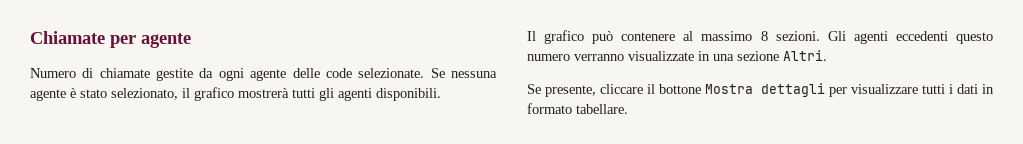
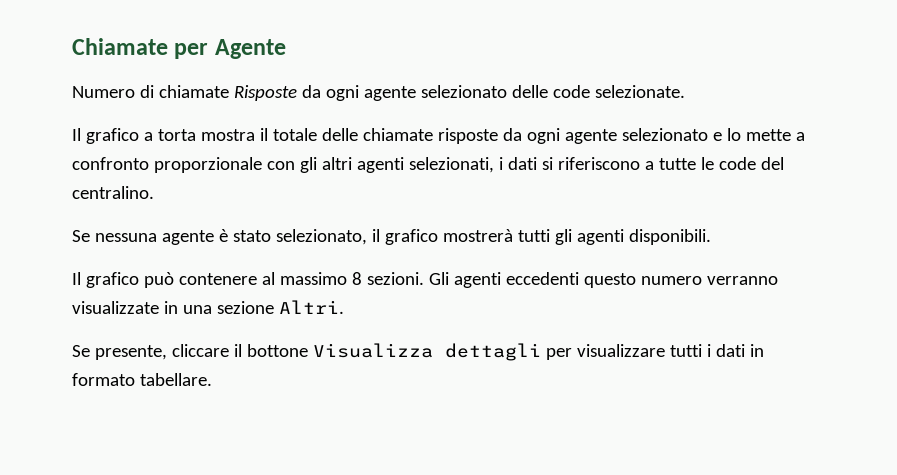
[141,33,191,48] agente -> [214,39,286,59] Agente
[156,68,287,81] gestite da ogni agente -> [233,85,507,101] Risposte da ogni agente selezionato
(425, 73) none -> [72,128,805,144] [72,157,784,173] [72,186,154,199] // Il grafico a torta mostra il totale delle chiamate risposte da ogni agente selezionato e lo mette a confronto proporzionale con gli altri agenti selezionati, i dati si riferiscono a tutte le code del centralino. //
[705,84,753,94] Mostra -> [312,343,433,358] Visualizza

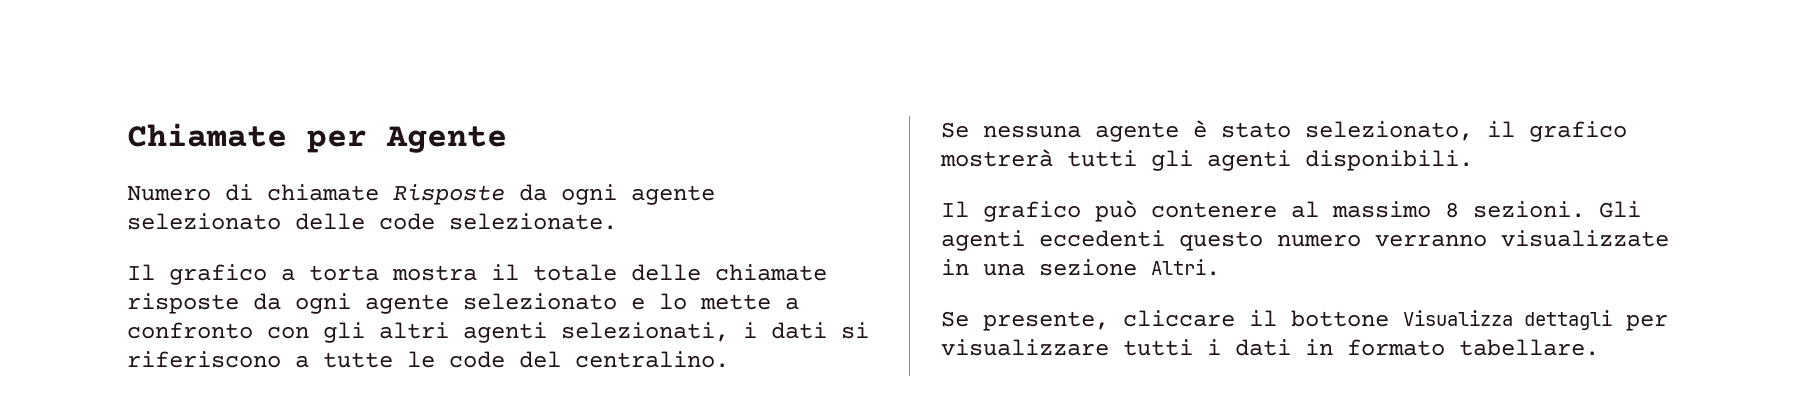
[153,157,262,173] proporzionale -> (253, 330) none

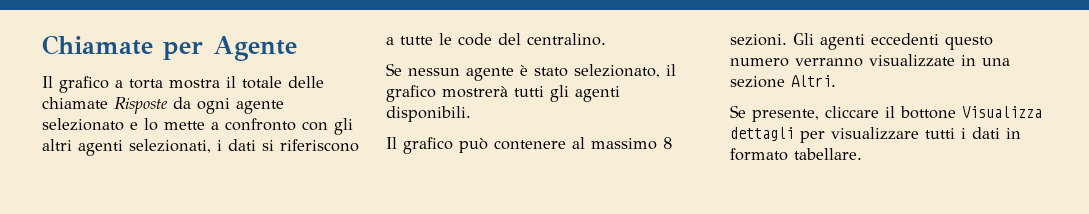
[127,184,715,205] [127,213,617,230] // Numero di chiamate Risposte da ogni agente selezionato delle code selezionate. -> (297, 48) none
[127,293,239,314] risposte -> [114,97,168,114] Risposte
[983,125,1081,138] nessuna -> [408,68,460,76] nessun

